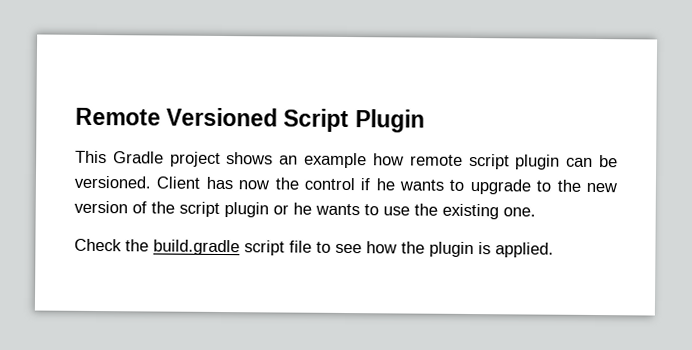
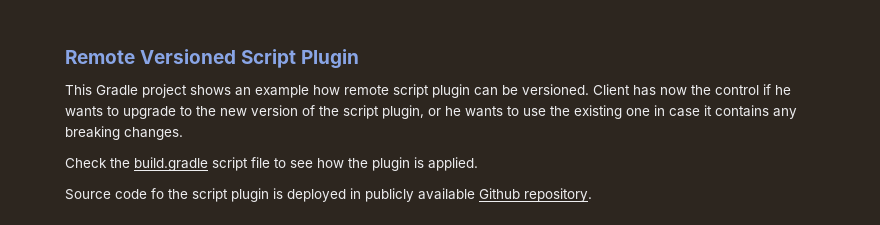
[224,202,269,218] plugin -> [382,105,424,119] plugin,
[503,207,536,217] one. -> [626,105,797,119] [65,126,183,140] one in case it contains any breaking changes.
(554, 250) none -> [65,188,592,202] // Source code fo the script plugin is deployed in publicly available Github repository.

